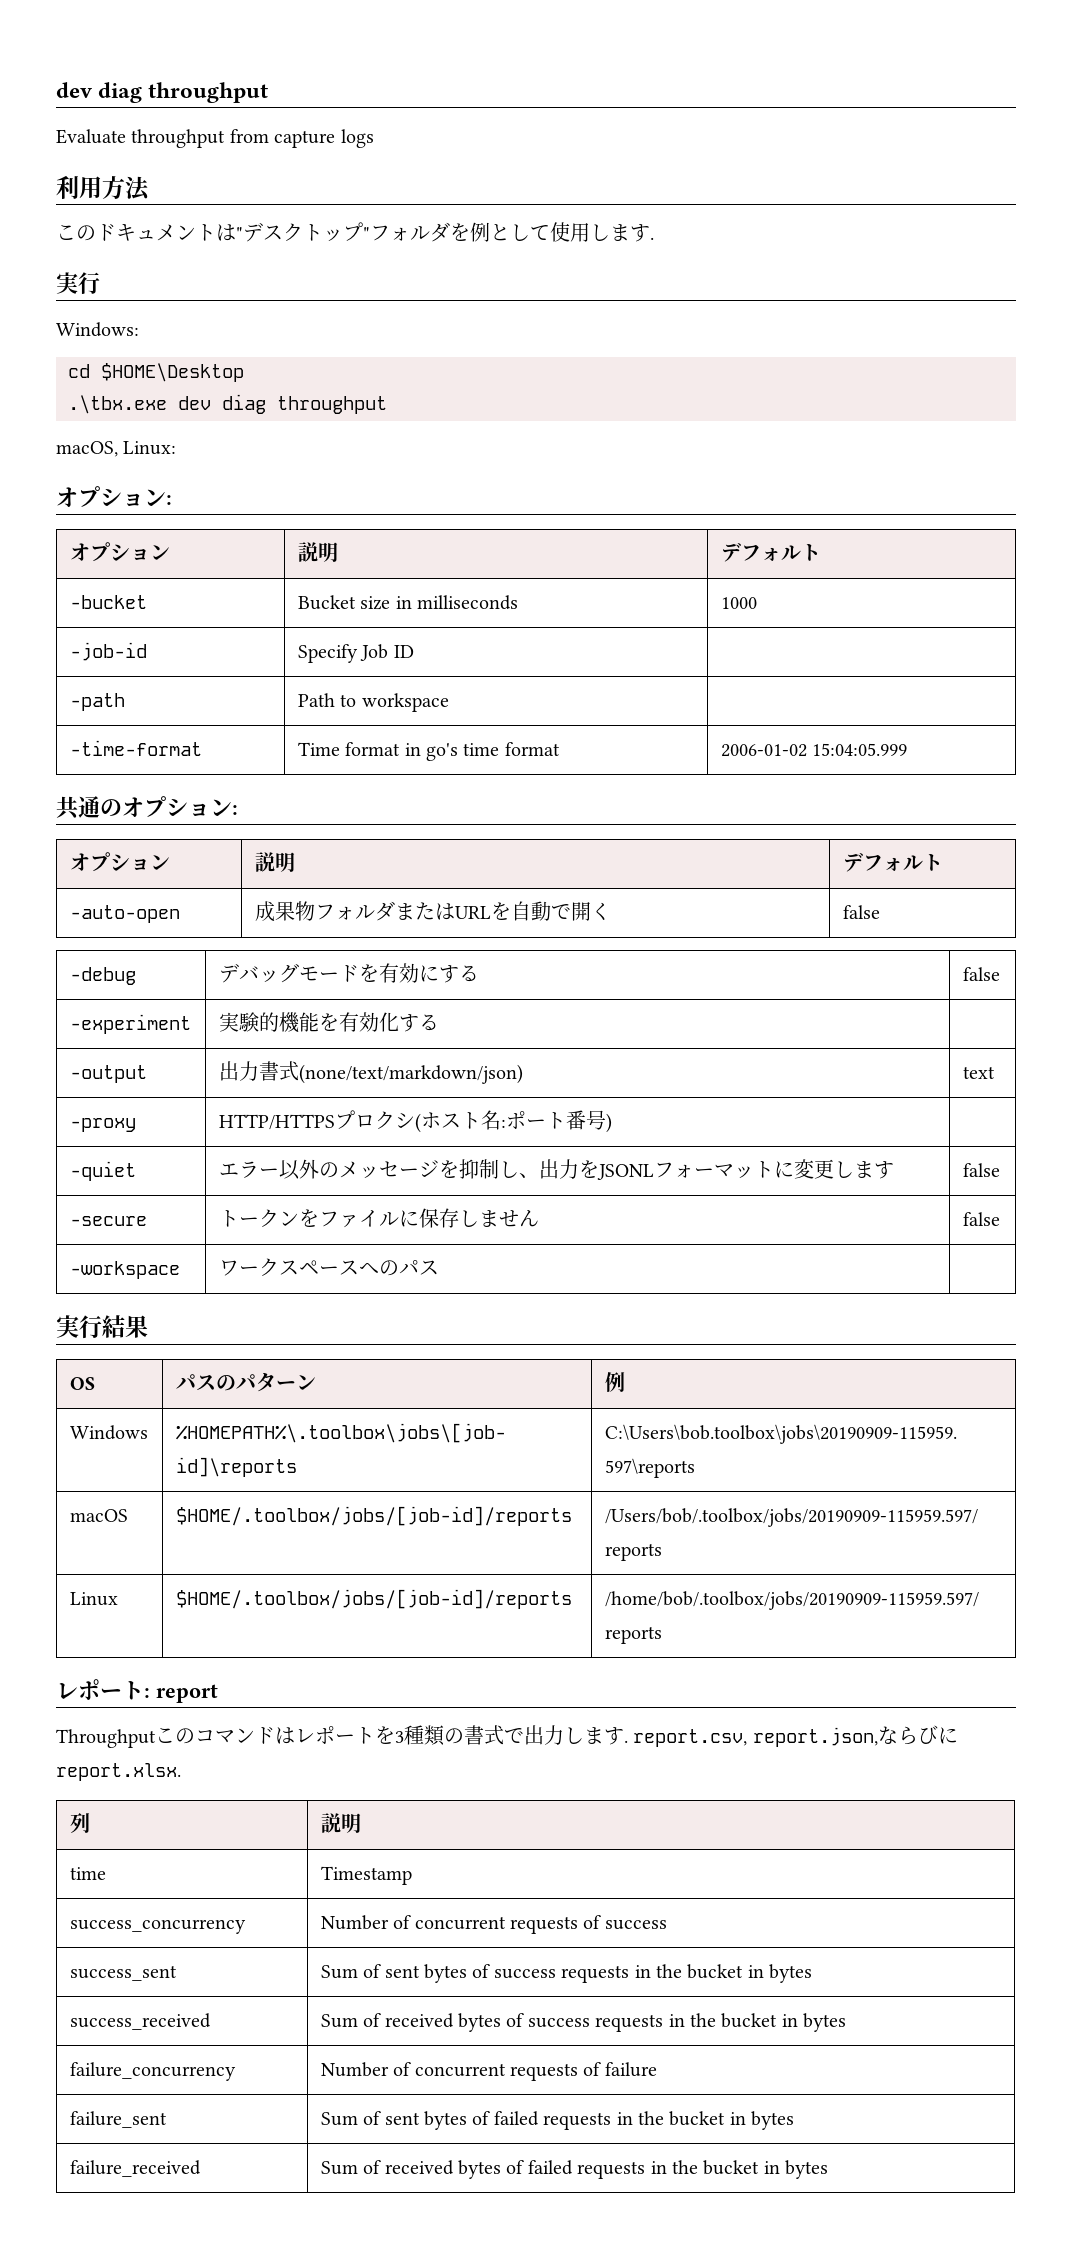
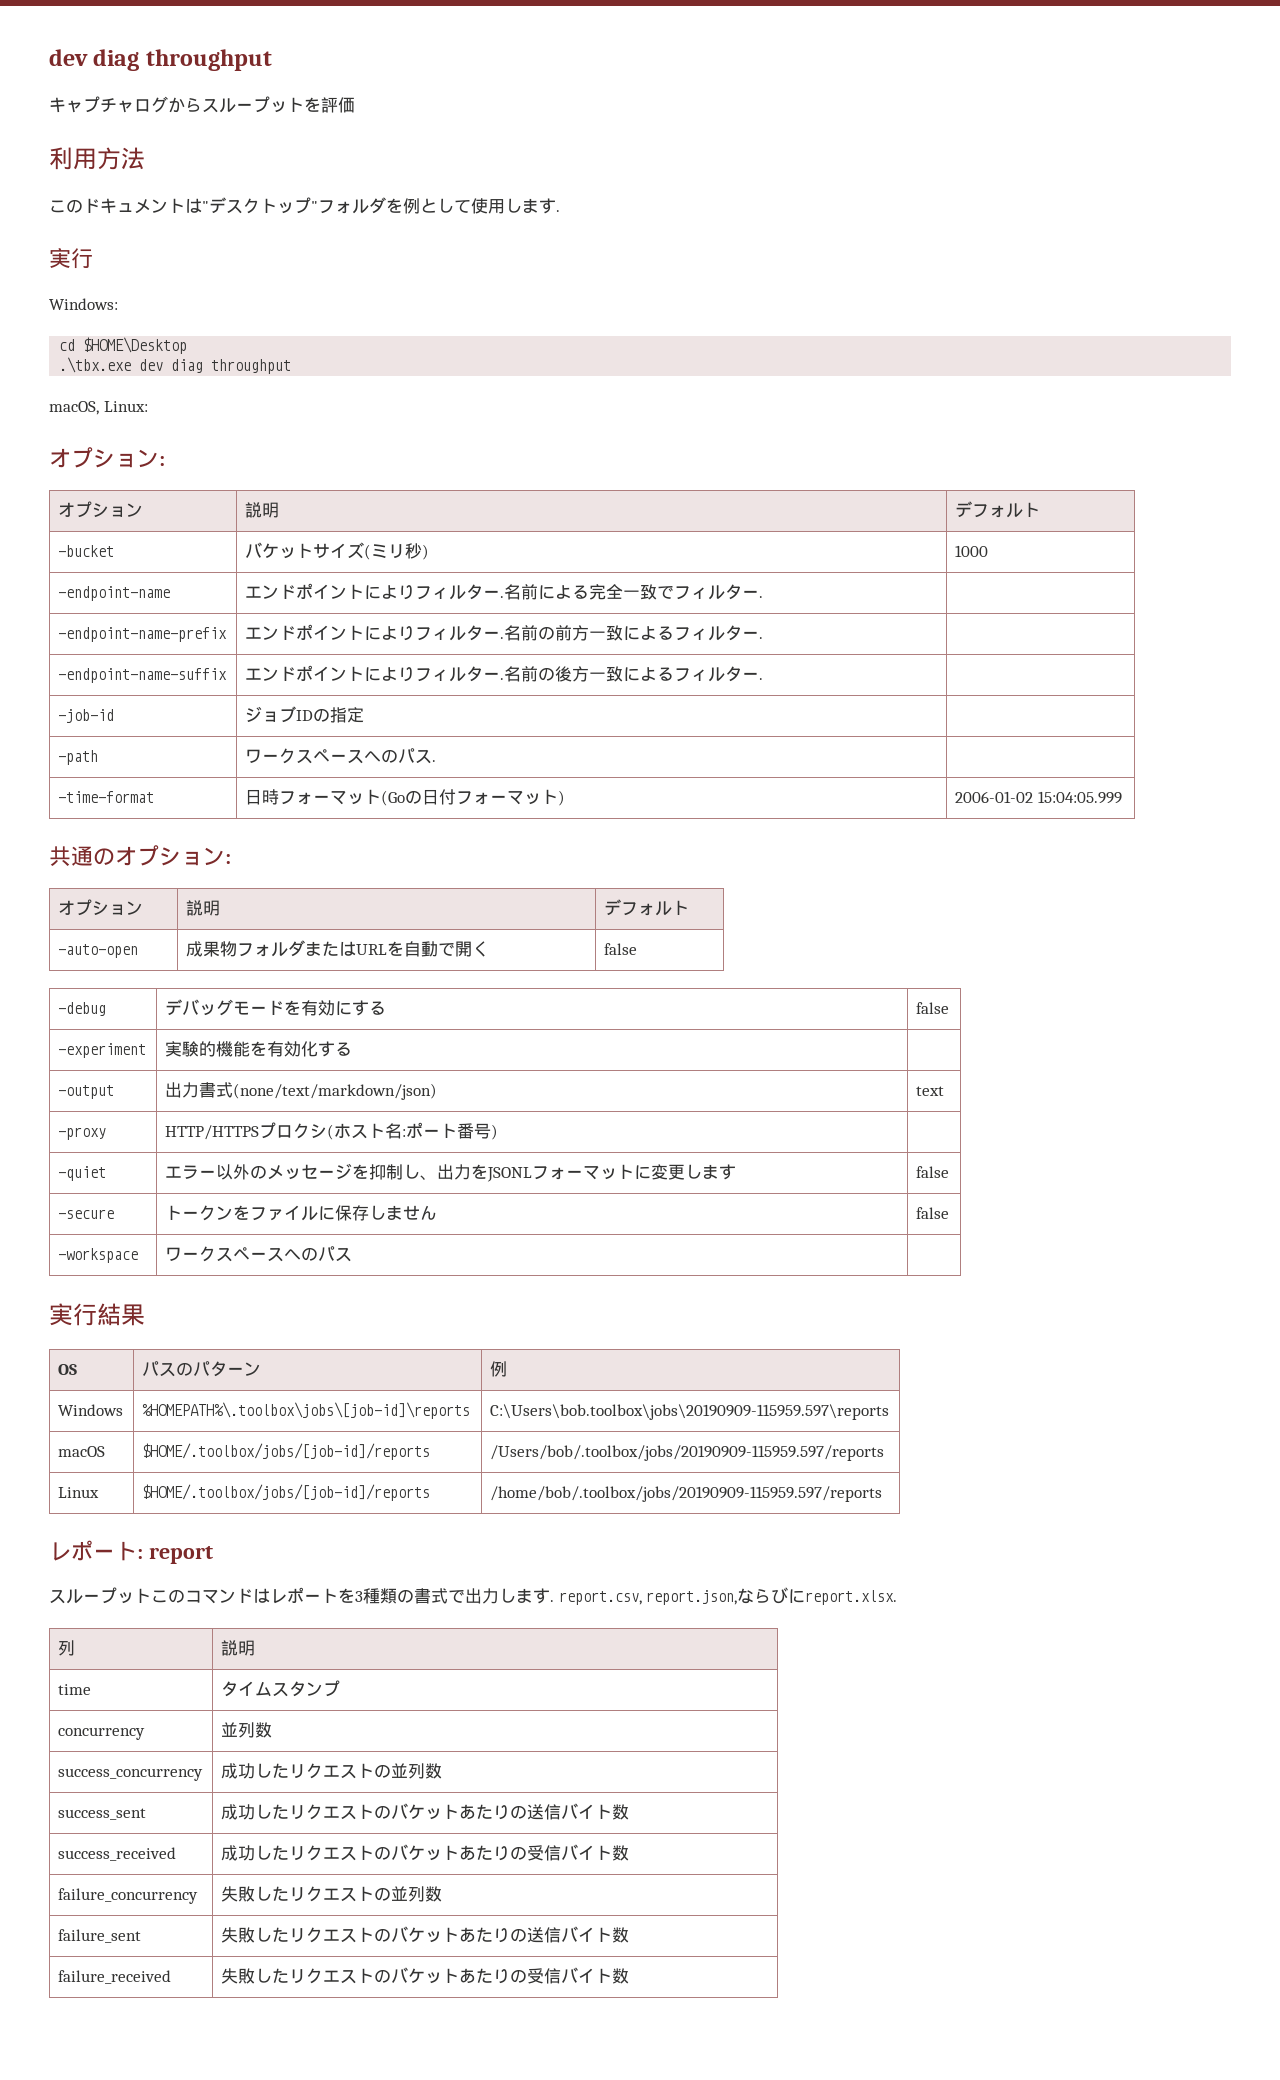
[56,82,269,103] [56,129,374,148] dev diag throughput // Evaluate throughput from capture logs -> [49,49,272,71] [49,96,355,113] dev diag throughput // キャプチャログからスループットを評価
[297,595,519,610] [720,597,757,609] Bucket size in milliseconds | 1000 -> [245,542,430,560] [955,545,989,557] [58,586,171,601] [245,583,764,600] [58,627,228,642] [245,624,764,641] [58,668,228,683] [245,665,764,682] バケットサイズ(ミリ秒) | 1000 // -endpoint-name | エンドポイントによりフィルター.名前による完全一致でフィルター. | // -endpoint-name-prefix | エンドポイントによりフィルター.名前の前方一致によるフィルター. | // -endpoint-name-suffix | エンドポイントによりフィルター.名前の後方一致によるフィルター. |
[297,644,389,663] Specify Job -> [245,706,297,723] ジョブ
(414, 651) none -> [313,707,365,723] の指定
[297,693,449,712] [69,740,202,756] [297,742,560,761] Path to workspace | // -time-format | Time format in go's time format -> [245,748,437,764] [58,791,155,803] [245,789,566,806] ワークスペースへのパス. | // -time-format | 日時フォーマット(Goの日付フォーマット)
[56,1729,156,1748] Throughput -> [49,1587,151,1604] スループット
[320,1866,412,1885] [69,1919,246,1934] [320,1915,667,1934] [69,1965,177,1981] [320,1964,813,1983] [69,2013,211,2030] [320,2013,847,2032] [69,2062,236,2081] [320,2062,657,2081] [69,2111,167,2128] [320,2111,795,2130] [69,2160,201,2177] [320,2160,829,2179] Timestamp // success_concurrency | Number of concurrent requests of success // success_sent | Sum of sent bytes of success requests in the bucket in bytes // success_received | Sum of received bytes of success requests in the bucket in bytes // failure_concurrency | Number of concurrent requests of failure // failure_sent | Sum of sent bytes of failed requests in the bucket in bytes // failure_received | Sum of received bytes of failed requests in the bucket in bytes -> [221,1680,341,1697] [58,1727,146,1740] [221,1722,273,1738] [58,1768,204,1781] [221,1763,443,1779] [58,1808,147,1820] [221,1803,630,1820] [58,1847,177,1861] [221,1844,630,1861] [58,1888,199,1904] [221,1886,443,1902] [58,1929,142,1943] [221,1926,630,1943] [58,1970,172,1984] [221,1967,630,1984] タイムスタンプ // concurrency | 並列数 // success_concurrency | 成功したリクエストの並列数 // success_sent | 成功したリクエストのバケットあたりの送信バイト数 // success_received | 成功したリクエストのバケットあたりの受信バイト数 // failure_concurrency | 失敗したリクエストの並列数 // failure_sent | 失敗したリクエストのバケットあたりの送信バイト数 // failure_received | 失敗したリクエストのバケットあたりの受信バイト数

